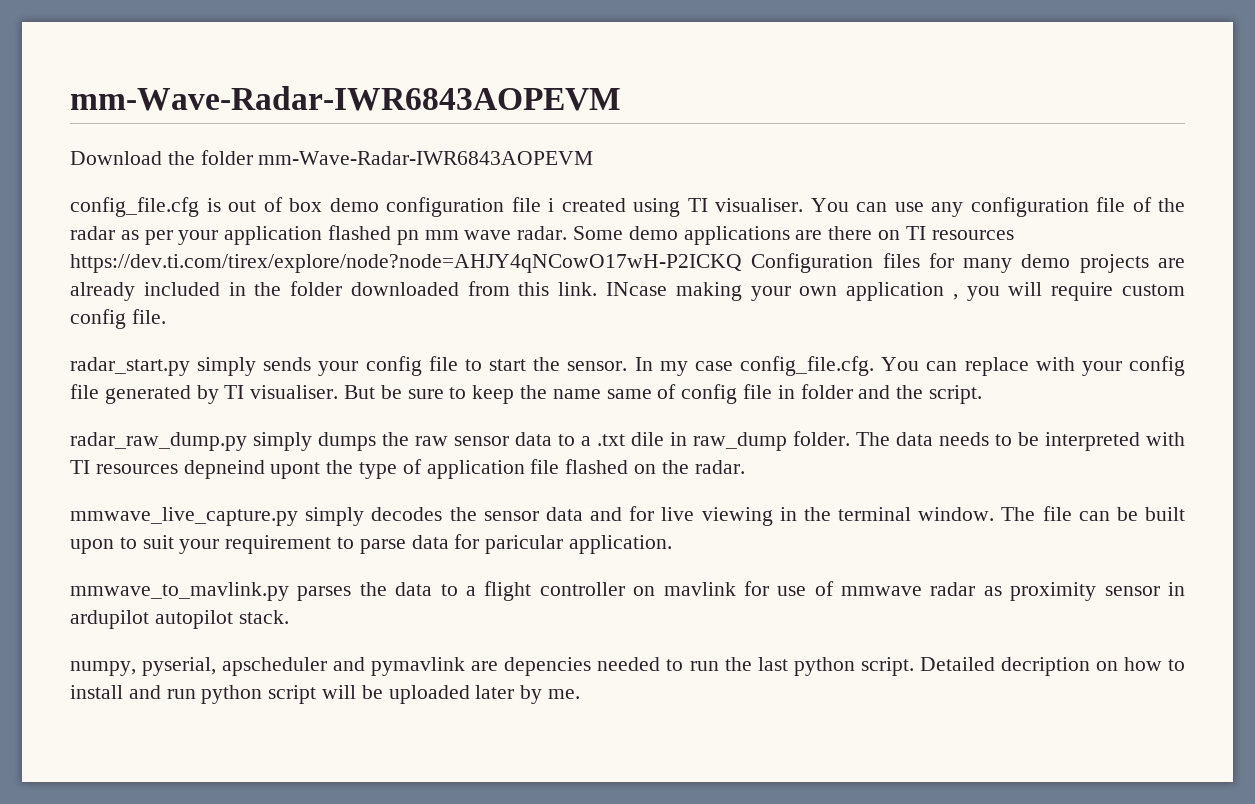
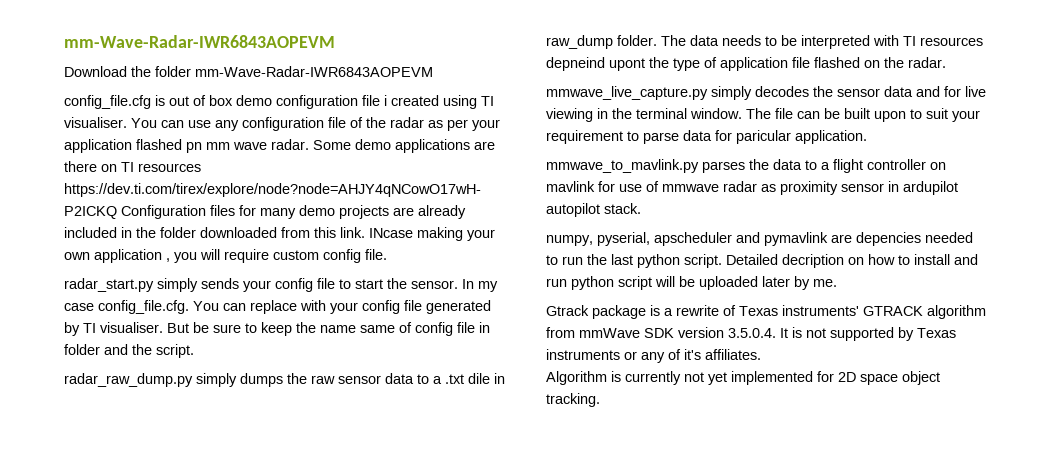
(581, 694) none -> [546,305,986,319] [546,327,956,341] [546,349,761,363] [546,371,940,385] [546,393,600,407] // Gtrack package is a rewrite of Texas instruments' GTRACK algorithm from mmWave SDK version 3.5.0.4. It is not supported by Texas instruments or any of it's affiliates. // Algorithm is currently not yet implemented for 2D space object tracking.

